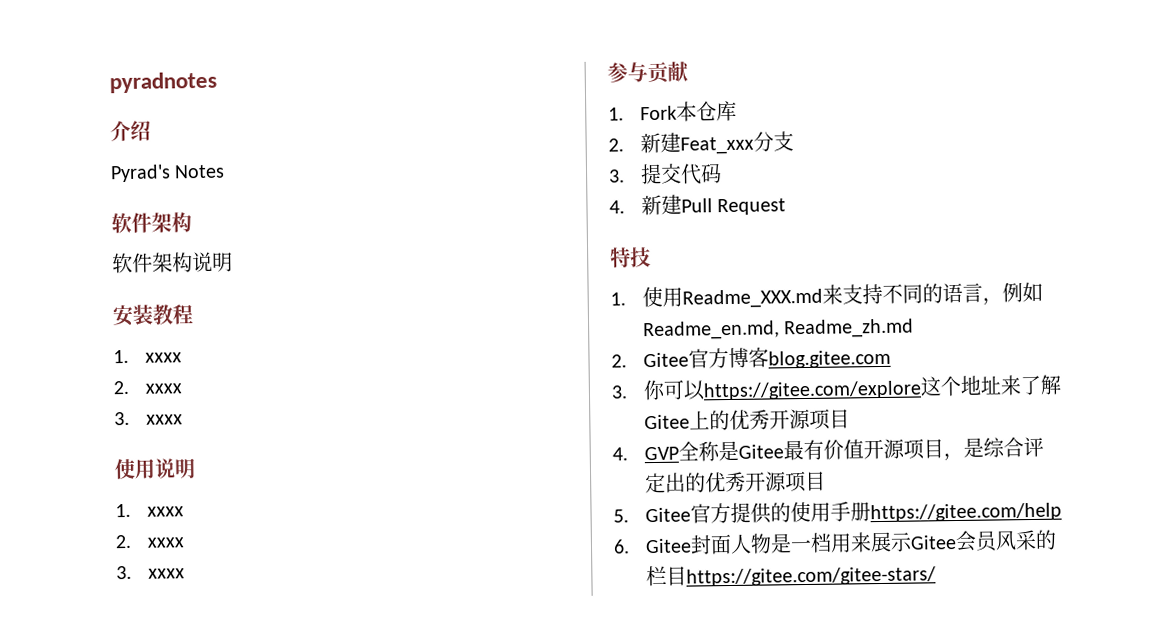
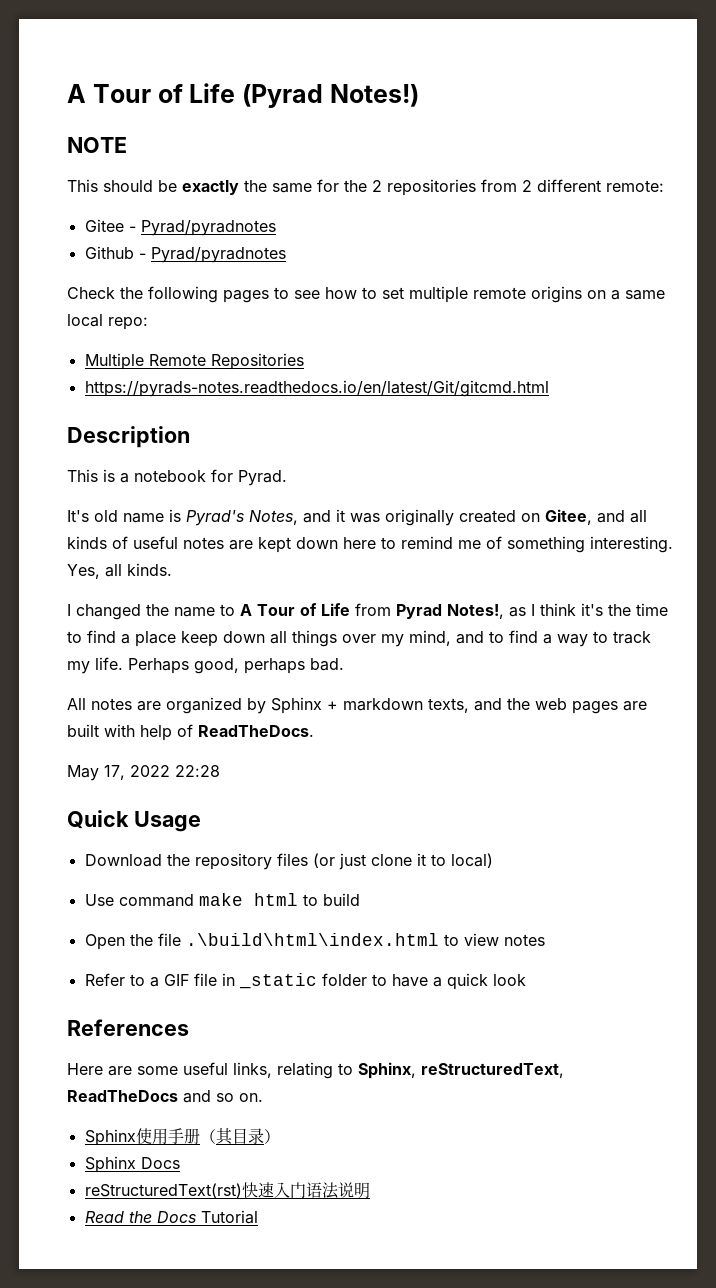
[109,71,217,94] [110,120,151,142] [110,164,226,183] [111,212,192,234] [112,251,233,274] [112,304,194,327] [113,349,183,364] [113,380,183,395] [114,411,184,426] [114,458,196,480] [115,503,185,518] [115,534,185,549] [116,565,186,580] [607,61,689,85] [608,100,738,122] [608,131,795,155] [608,163,723,185] [609,194,787,216] [610,247,651,268] [610,281,1044,309] [643,318,915,341] [611,347,892,369] [611,374,1063,401] [644,408,851,431] [612,436,1045,462] [645,470,827,494] [613,501,1063,524] [613,529,1058,555] [646,565,937,587] pyradnotes // 介绍 // Pyrad's Notes // 软件架构 // 软件架构说明 // 安装教程 // 1. xxxx // 2. xxxx // 3. xxxx // 使用说明 // 1. xxxx // 2. xxxx // 3. xxxx // 参与贡献 // 1. Fork本仓库 // 2.新建Feat_xxx分支 // 3.提交代码 // 4.新建Pull Request // 特技 // 1.使用Readme_XXX.md来支持不同的语言，例如Readme_en.md, Readme_zh.md // 2. Gitee官方博客blog.gitee.com // 3.你可以https://gitee.com/explore这个地址来了解Gitee上的优秀开源项目 // 4. GVP全称是Gitee最有价值开源项目，是综合评定出的优秀开源项目 // 5. Gitee官方提供的使用手册https://gitee.com/help // 6. Gitee封面人物是一档用来展示Gitee会员风采的栏目https://gitee.com/gitee-stars/ -> [67,83,419,108] [67,137,127,153] [67,179,664,196] [84,219,276,236] [84,246,286,263] [67,286,665,303] [67,314,148,330] [84,353,304,370] [84,380,549,397] [67,426,190,448] [67,469,287,486] [67,509,647,526] [67,536,673,553] [67,563,172,579] [67,603,668,620] [67,630,651,647] [67,657,344,674] [67,697,647,714] [67,724,314,741] [67,765,220,781] [67,810,201,832] [84,853,493,870] [84,893,360,907] [84,933,545,950] [84,973,526,990] [67,1019,189,1036] [67,1062,564,1079] [67,1090,263,1103] [84,1128,280,1146] [84,1156,180,1173] [84,1182,370,1199] [84,1210,258,1224] A Tour of Life (Pyrad Notes!) // NOTE // This should be exactly the same for the 2 repositories from 2 different remote: // Gitee - Pyrad/pyradnotes // Github - Pyrad/pyradnotes // Check the following pages to see how to set multiple remote origins on a same local repo: // Multiple Remote Repositories // https://pyrads-notes.readthedocs.io/en/latest/Git/gitcmd.html // Description // This is a notebook for Pyrad. // It's old name is Pyrad's Notes, and it was originally created on Gitee, and all kinds of useful notes are kept down here to remind me of something interesting. Yes, all kinds. // I changed the name to A Tour of Life from Pyrad Notes!, as I think it's the time to find a place keep down all things over my mind, and to find a way to track my life. Perhaps good, perhaps bad. // All notes are organized by Sphinx + markdown texts, and the web pages are built with help of ReadTheDocs. // May 17, 2022 22:28 // Quick Usage // Download the repository files (or just clone it to local) // Use command make html to build // Open the file .\build\html\index.html to view notes // Refer to a GIF file in _static folder to have a quick look // References // Here are some useful links, relating to Sphinx, reStructuredText, ReadTheDocs and so on. // Sphinx使用手册（其目录） // Sphinx Docs // reStructuredText(rst)快速入门语法说明 // Read the Docs Tutorial

